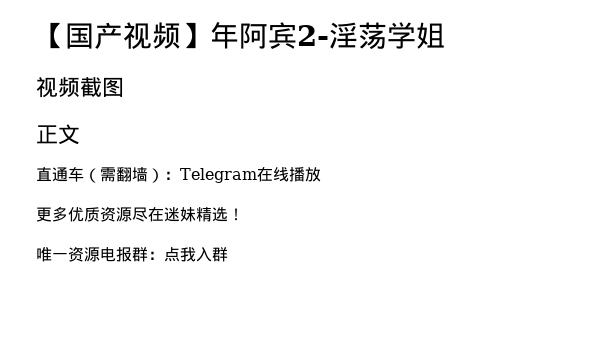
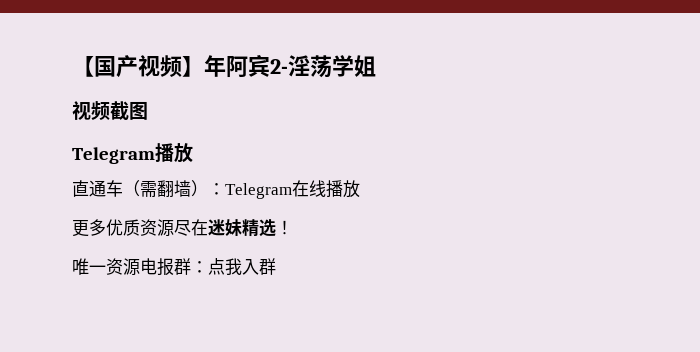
[36,124,80,145] 正文 -> [72,143,193,164] Telegram播放

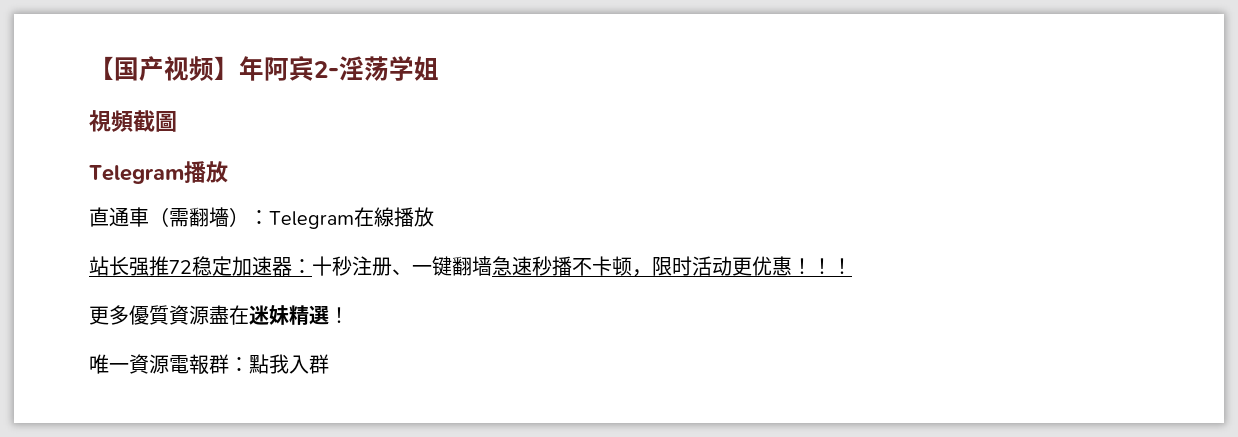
[72,101,148,120] 视频截图 -> [89,110,177,132] 視頻截圖
[106,180,191,197] 车（需翻墙 -> [129,207,229,227] 車（需翻墻
[309,180,360,198] 线播放 -> [374,207,434,227] [89,256,852,277] 線播放 // 站长强推72稳定加速器：十秒注册、一键翻墙急速秒播不卡顿，限时活动更优惠！！！
[106,219,191,237] 优质资源尽 -> [129,305,229,325] 優質資源盡
[259,219,276,237] 选 -> [309,305,329,325] 選
[106,258,225,276] 资源电报群：点 -> [129,354,269,375] 資源電報群：點

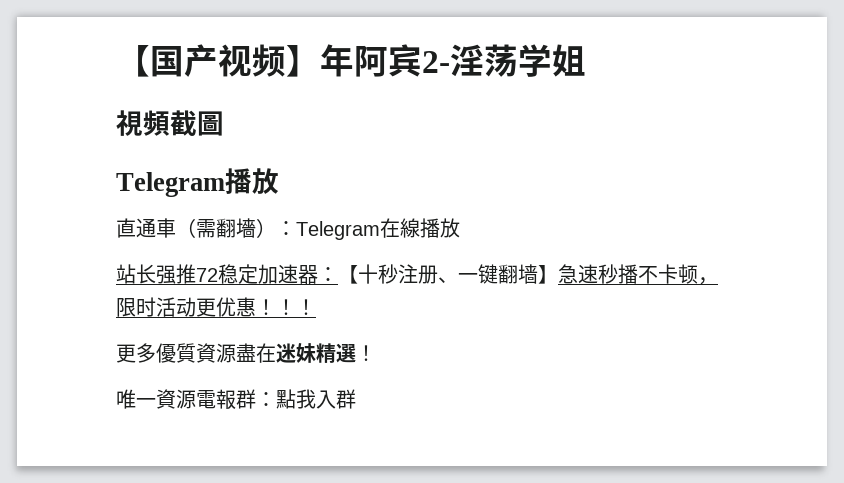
(312, 266) none -> [338,265,358,284] 【
(492, 266) none -> [538,265,558,284] 】

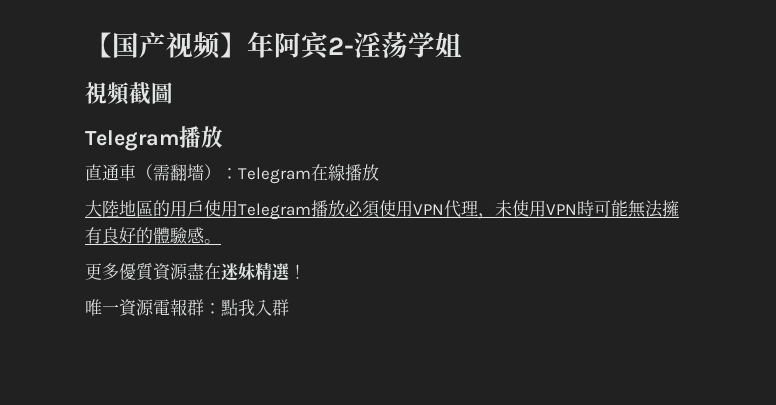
[116,264,718,285] [116,297,316,317] 站长强推72稳定加速器：【十秒注册、一键翻墙】急速秒播不卡顿，限时活动更优惠！！！ -> [85,200,679,220] [85,227,221,245] 大陸地區的用戶使用Telegram播放必須使用VPN代理，未使用VPN時可能無法擁有良好的體驗感。

